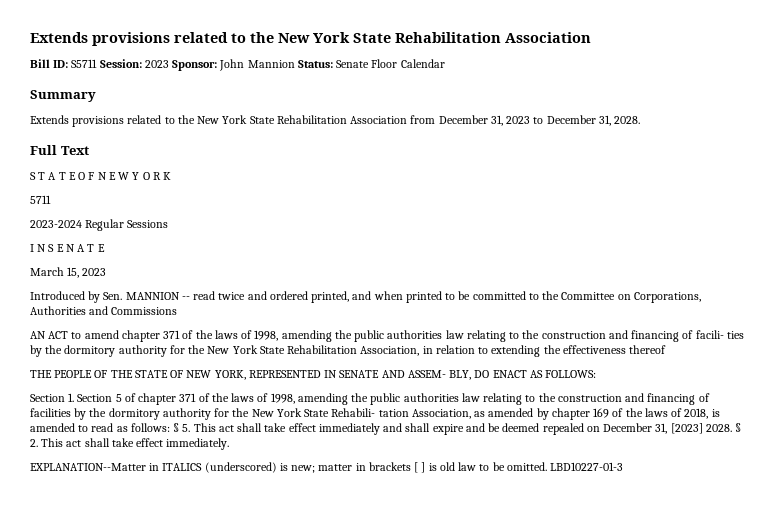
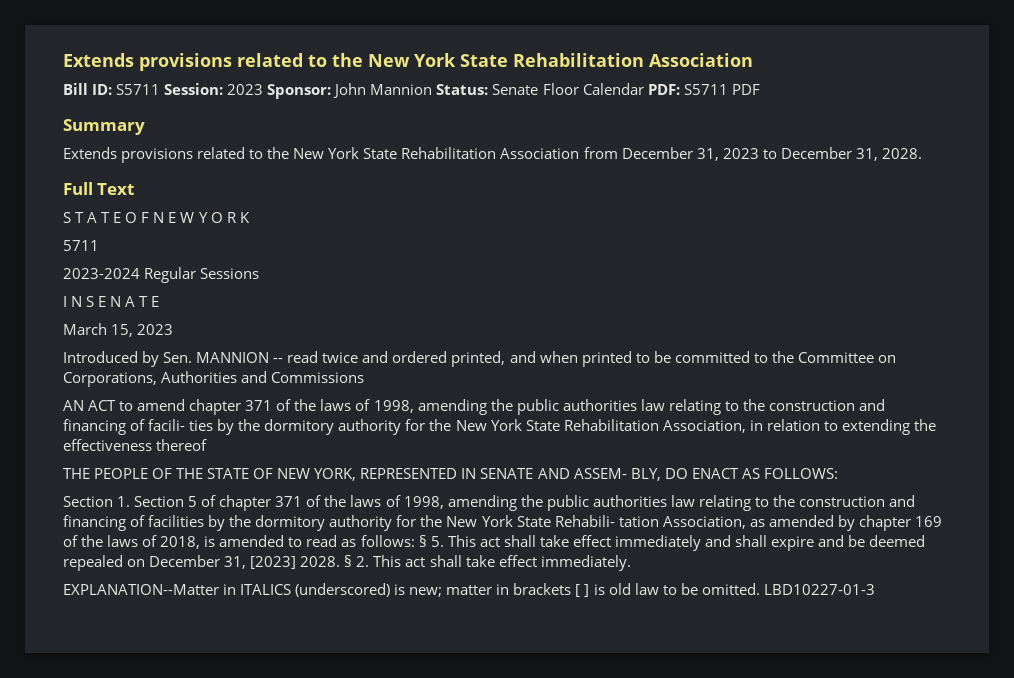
(445, 63) none -> [647,84,760,95] PDF: S5711 PDF

